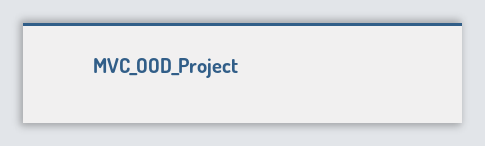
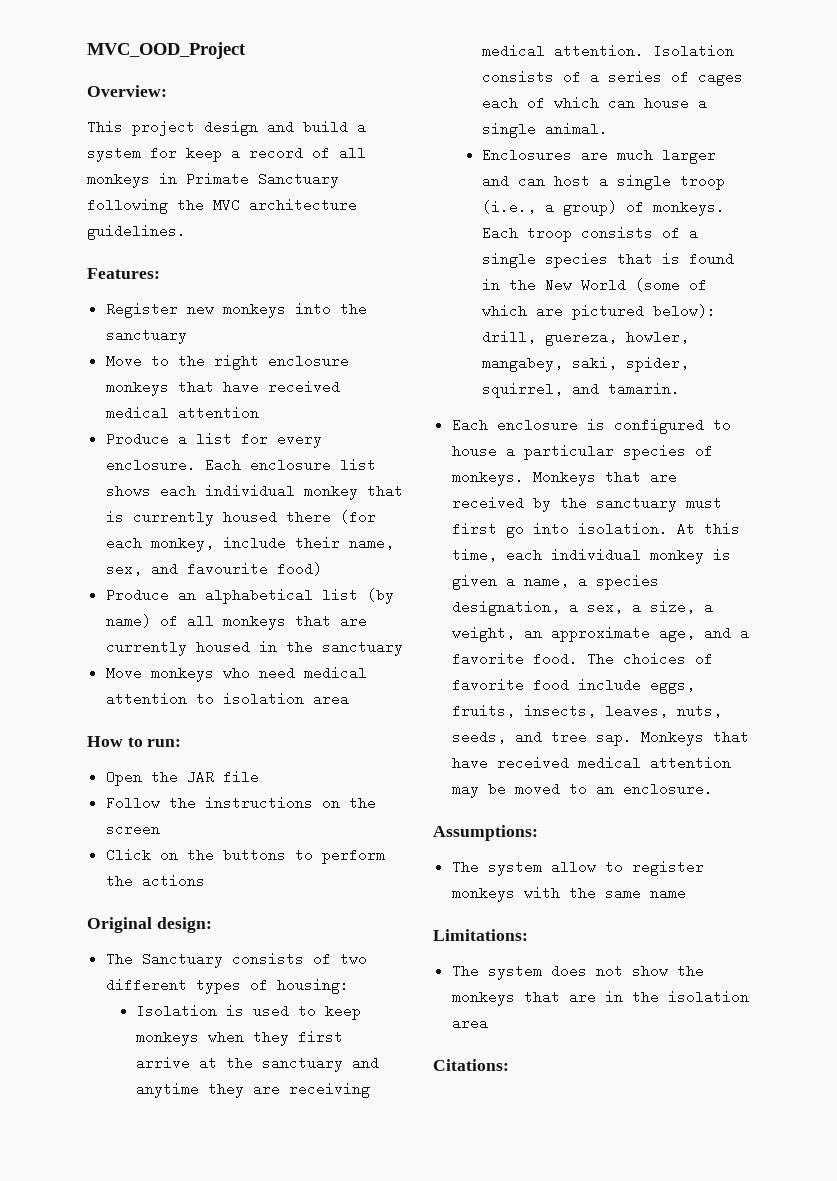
(238, 68) none -> [87,85,167,97] [87,120,366,136] [87,146,366,162] [87,172,339,188] [87,198,357,214] [87,224,186,240] [87,268,160,279] [105,302,367,318] [105,328,187,344] [105,354,349,370] [105,380,340,396] [105,406,259,420] [105,432,322,448] [105,458,376,472] [105,484,403,500] [105,510,376,526] [105,536,394,552] [105,562,322,576] [105,588,394,604] [105,614,367,630] [105,640,403,656] [105,666,367,682] [105,692,349,706] [87,736,182,747] [105,770,259,786] [105,796,376,810] [105,822,160,836] [105,848,385,864] [105,874,205,888] [87,917,212,933] [105,952,367,968] [105,978,349,994] [135,1004,361,1020] [135,1030,343,1046] [135,1056,379,1072] [135,1082,370,1098] [481,44,734,58] [481,70,743,86] [481,96,707,110] [481,122,608,138] [481,148,716,164] [481,174,725,190] [481,200,725,216] [481,226,698,242] [481,252,734,268] [481,278,707,292] [481,304,716,320] [481,330,689,346] [481,356,689,372] [481,382,680,398] [451,418,731,434] [451,444,713,460] [451,470,677,486] [451,496,722,512] [451,522,740,538] [451,548,731,564] [451,574,659,590] [451,600,713,616] [451,626,749,642] [451,652,713,666] [451,678,695,694] [451,704,722,718] [451,730,749,746] [451,756,731,770] [451,782,713,798] [433,825,538,841] [451,860,704,876] [451,886,686,902] [433,929,528,941] [451,964,704,980] [451,990,749,1006] [451,1016,488,1030] [433,1059,509,1071] // Overview: // This project design and build a system for keep a record of all monkeys in Primate Sanctuary following the MVC architecture guidelines. // Features: // Register new monkeys into the sanctuary // Move to the right enclosure monkeys that have received medical attention // Produce a list for every enclosure. Each enclosure list shows each individual monkey that is currently housed there (for each monkey, include their name, sex, and favourite food) // Produce an alphabetical list (by name) of all monkeys that are currently housed in the sanctuary // Move monkeys who need medical attention to isolation area // How to run: // Open the JAR file // Follow the instructions on the screen // Click on the buttons to perform the actions // Original design: // The Sanctuary consists of two different types of housing: // Isolation is used to keep monkeys when they first arrive at the sanctuary and anytime they are receiving medical attention. Isolation consists of a series of cages each of which can house a single animal. // Enclosures are much larger and can host a single troop (i.e., a group) of monkeys. Each troop consists of a single species that is found in the New World (some of which are pictured below): drill, guereza, howler, mangabey, saki, spider, squirrel, and tamarin. // Each enclosure is configured to house a particular species of monkeys. Monkeys that are received by the sanctuary must first go into isolation. At this time, each individual monkey is given a name, a species designation, a sex, a size, a weight, an approximate age, and a favorite food. The choices of favorite food include eggs, fruits, insects, leaves, nuts, seeds, and tree sap. Monkeys that have received medical attention may be moved to an enclosure. // Assumptions: // The system allow to register monkeys with the same name // Limitations: // The system does not show the monkeys that are in the isolation area // Citations:

